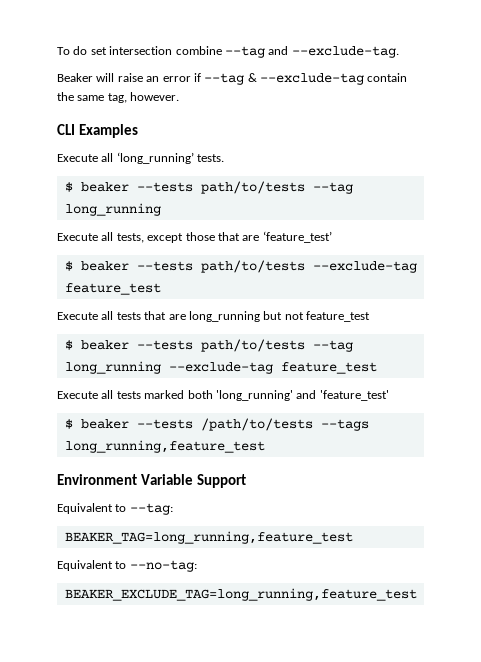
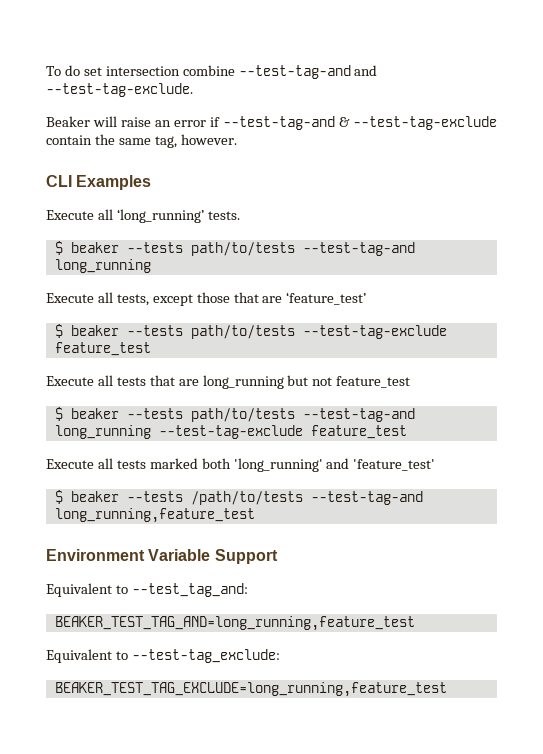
[224,46,399,58] --tag and --exclude-tag. -> [238,65,378,79] [46,83,193,97] --test-tag-and and --test-tag-exclude.
[204,73,364,85] --tag & --exclude-tag -> [223,116,497,130] --test-tag-and & --test-tag-exclude
[312,182,353,194] --tag -> [302,242,415,256] --test-tag-and
[312,261,417,273] --exclude-tag -> [302,325,447,339] --test-tag-exclude
[312,340,353,352] [64,361,273,374] --tag long_running --exclude-tag -> [302,408,415,422] [54,425,303,439] --test-tag-and long_running --test-tag-exclude
[320,419,369,431] --tags -> [310,491,423,505] --test-tag-and
[129,503,173,515] [64,531,353,544] [57,560,197,572] [64,588,417,601] --tag: // BEAKER_TAG=long_running,feature_test // Equivalent to --no-tag: // BEAKER_EXCLUDE_TAG=long_running,feature_test -> [131,583,248,597] [54,616,415,631] [46,649,280,663] [54,682,447,697] --test_tag_and: // BEAKER_TEST_TAG_AND=long_running,feature_test // Equivalent to --test-tag_exclude: // BEAKER_TEST_TAG_EXCLUDE=long_running,feature_test

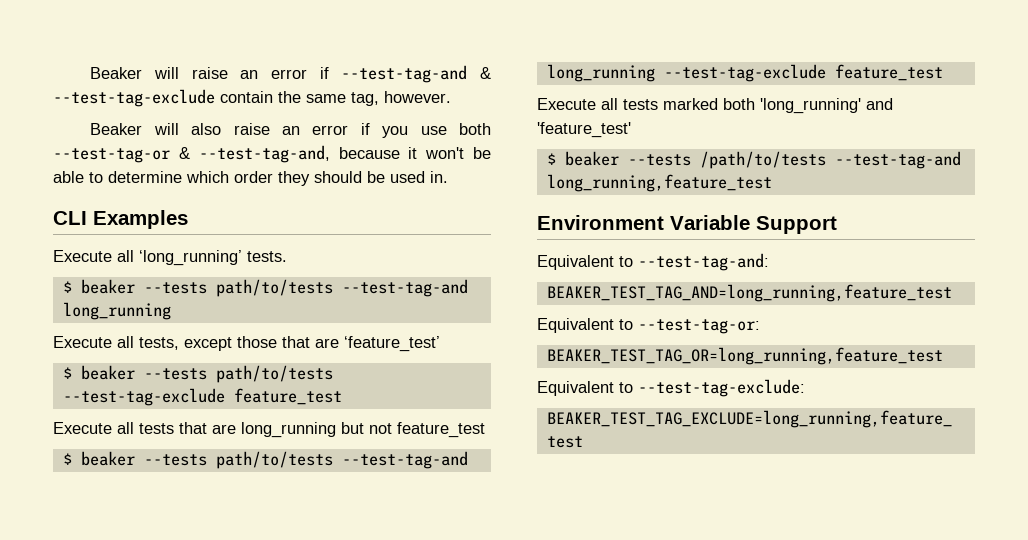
[46,65,378,79] [46,83,193,97] To do set intersection combine --test-tag-and and --test-tag-exclude. // -> (90, 73) none
(237, 139) none -> [90,123,492,138] [53,145,491,163] [53,171,448,186] // Beaker will also raise an error if you use both --test-tag-or & --test-tag-and, because it won't be able to determine which order they should be used in.
[131,583,248,597] --test_tag_and: -> [638,253,769,271] --test-tag-and:
[131,649,280,663] --test-tag_exclude: -> [638,319,760,334] [546,347,943,365] [537,379,805,397] --test-tag-or: // BEAKER_TEST_TAG_OR=long_running,feature_test // Equivalent to --test-tag-exclude:

